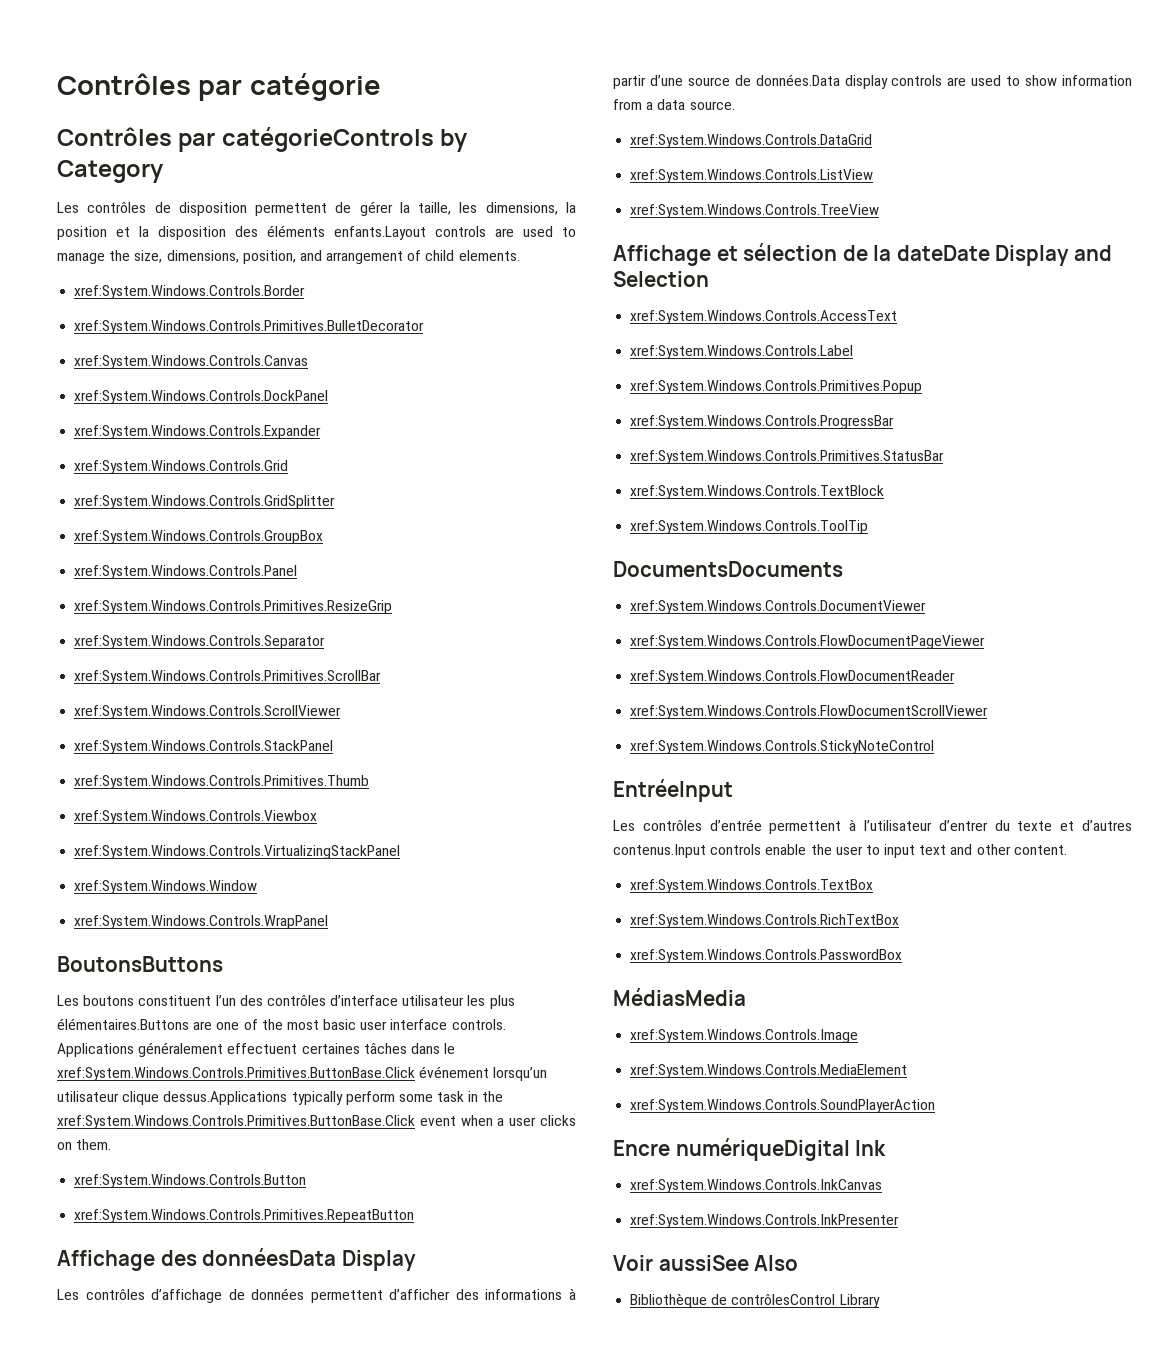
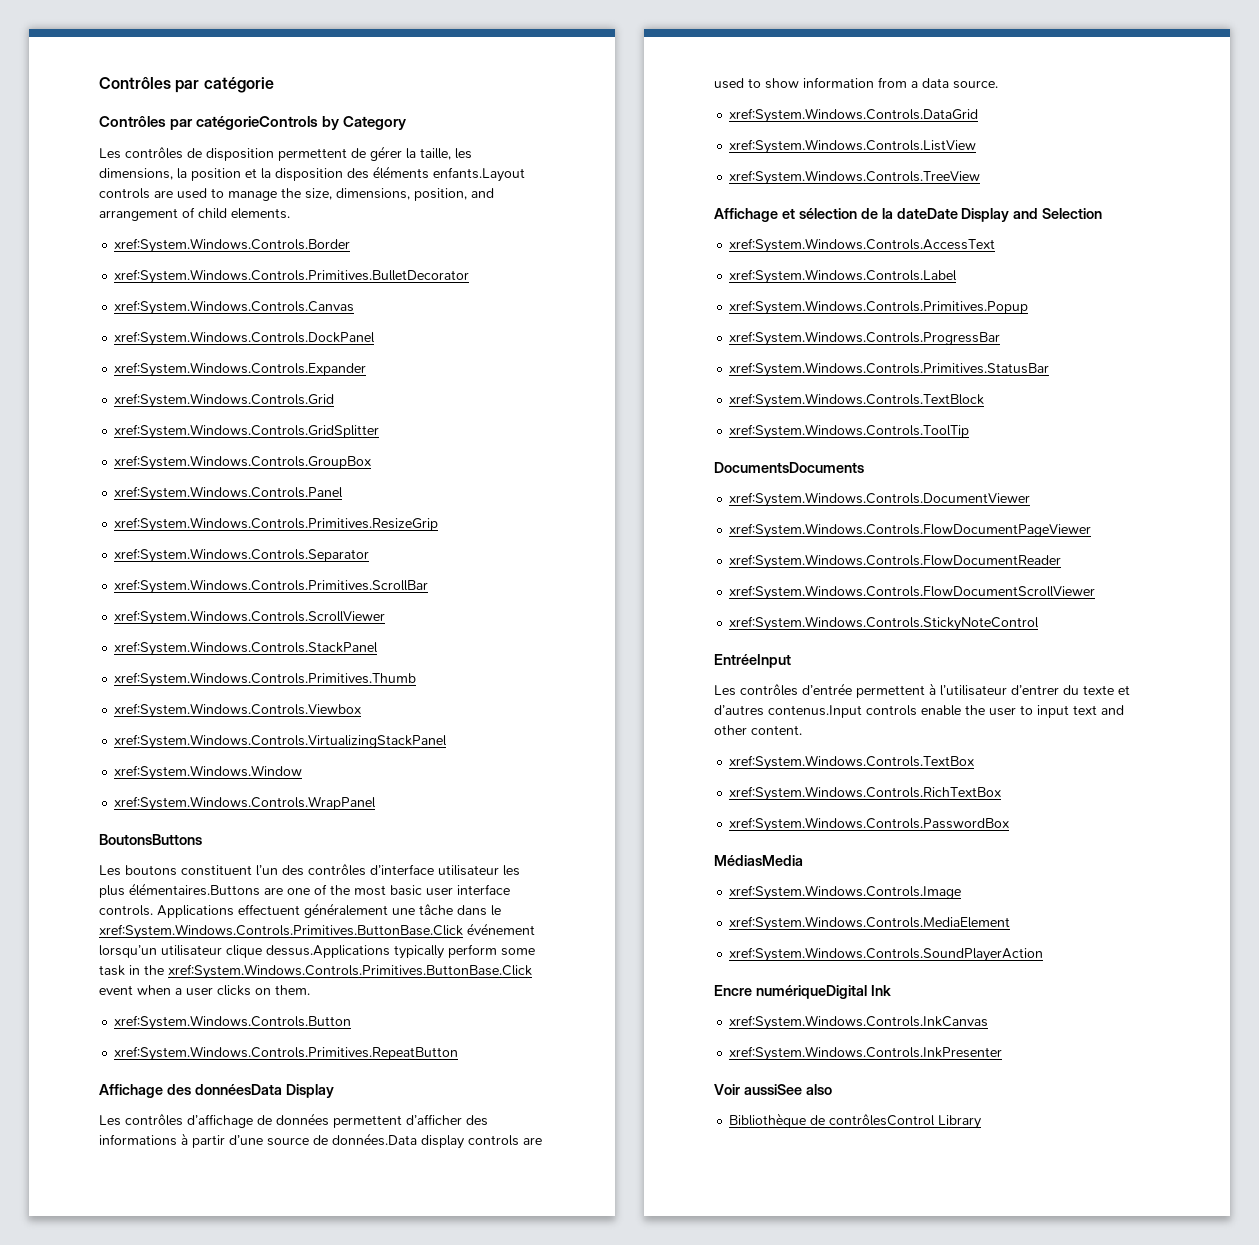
[138,1042,407,1057] généralement effectuent certaines tâches -> [238,903,453,918] effectuent généralement une tâche
[754,1255,799,1271] Also -> [805,1084,832,1095] also

